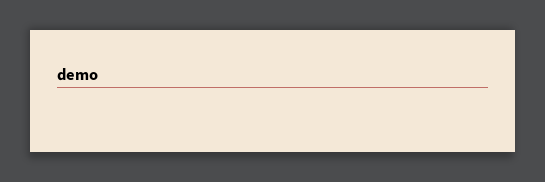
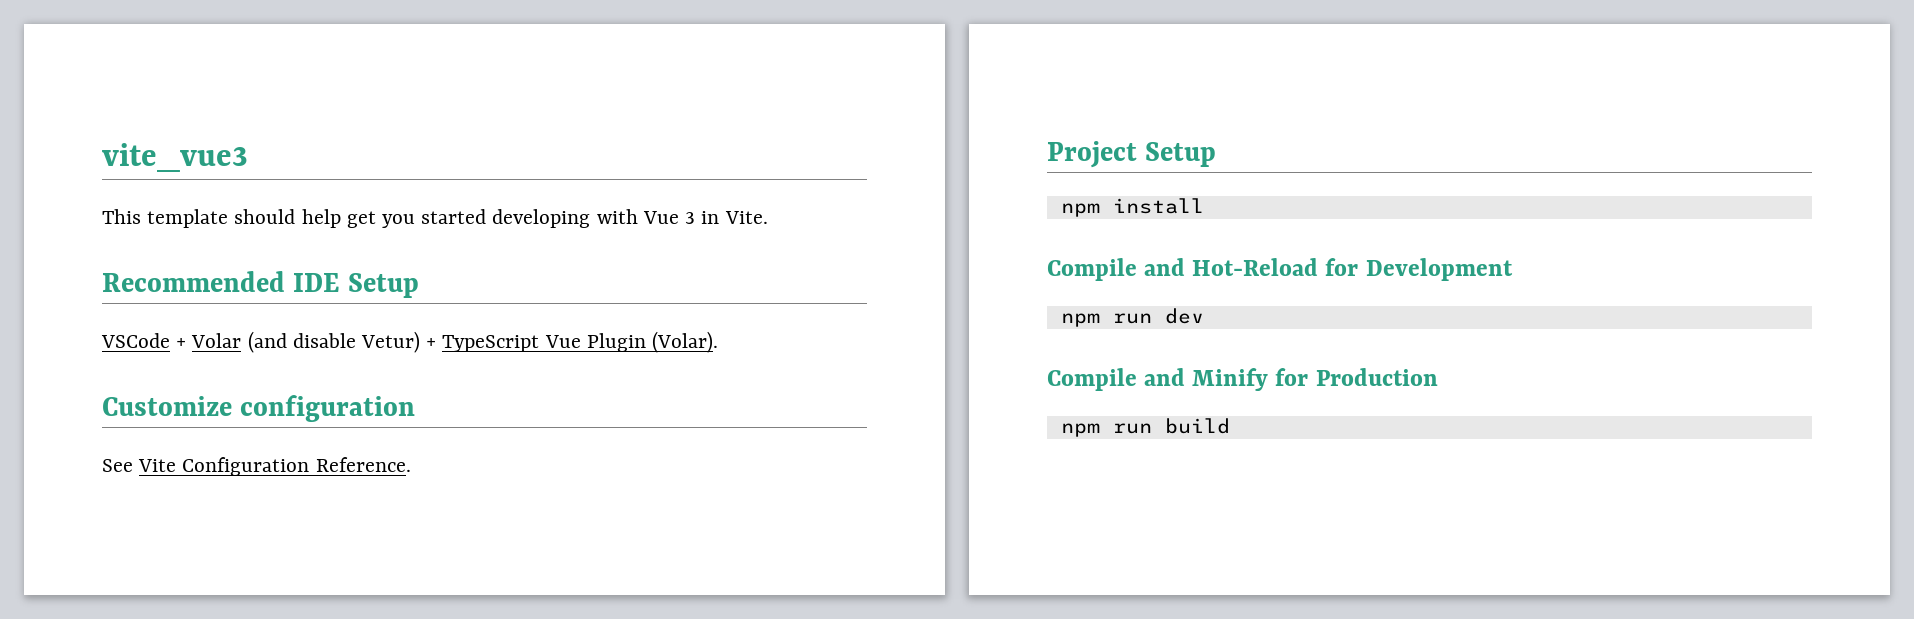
[57,68,98,81] demo -> [102,143,248,172] [102,209,768,228] [102,271,419,298] [101,331,719,353] [102,395,416,422] [102,457,411,476] [1047,141,1217,168] [1060,198,1204,217] [1047,258,1513,281] [1060,308,1204,327] [1047,368,1438,391] [1060,418,1230,437] vite_vue3 // This template should help get you started developing with Vue 3 in Vite. // Recommended IDE Setup // VSCode + Volar (and disable Vetur) + TypeScript Vue Plugin (Volar). // Customize configuration // See Vite Configuration Reference. // Project Setup // npm install // Compile and Hot-Reload for Development // npm run dev // Compile and Minify for Production // npm run build

